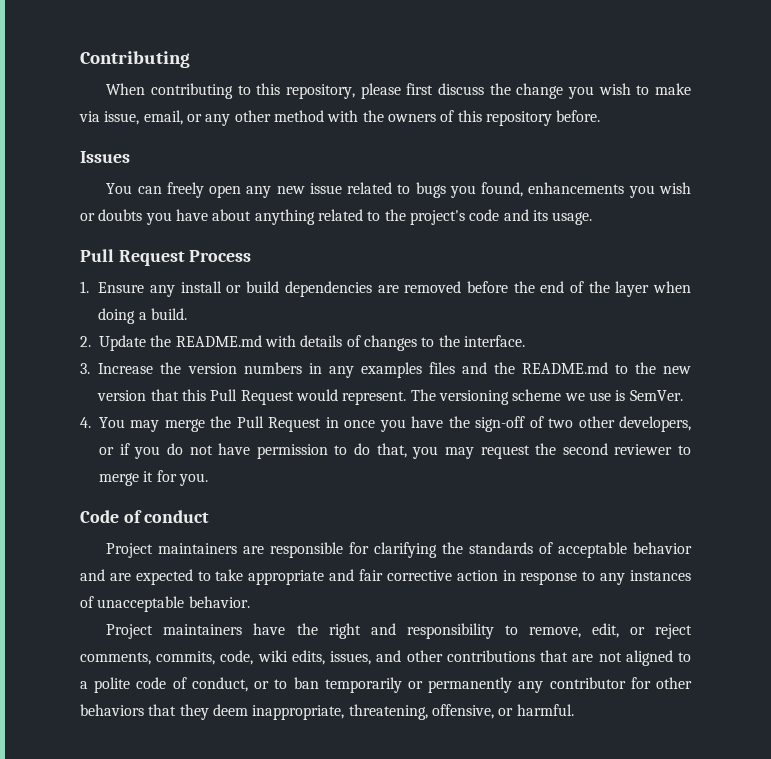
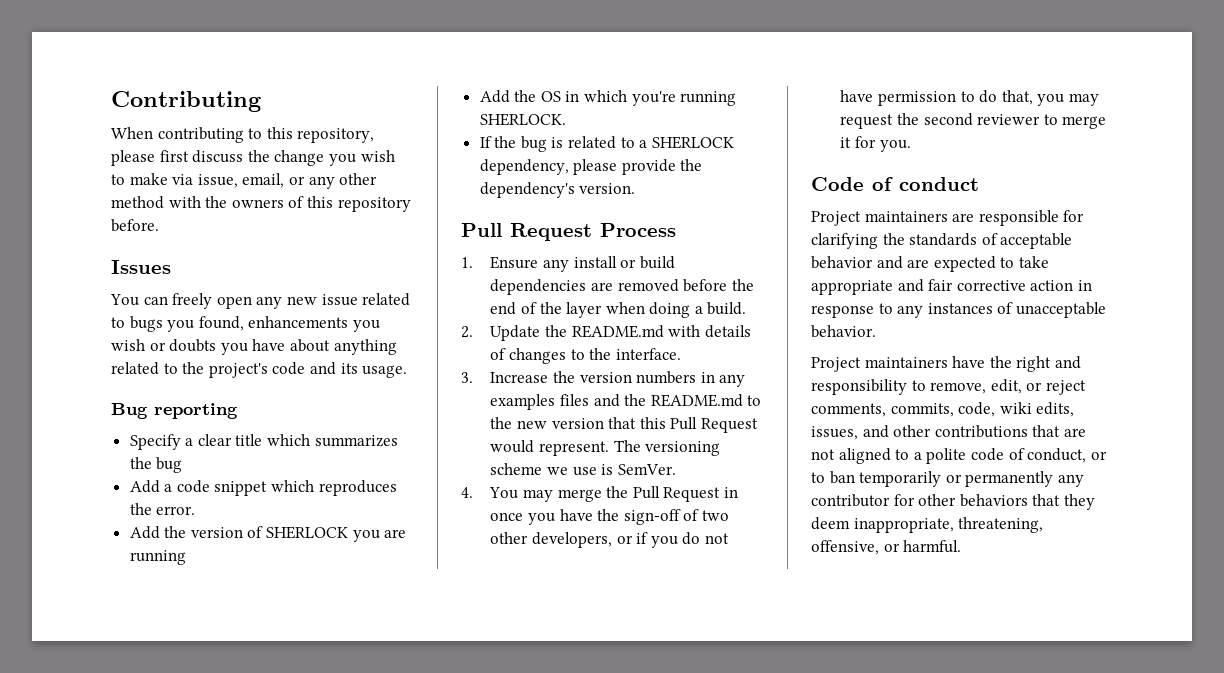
(593, 218) none -> [111,403,238,419] [129,434,398,450] [129,457,183,473] [129,480,397,496] [129,503,196,515] [129,526,407,542] [129,550,186,565] [479,90,737,106] [479,113,566,126] [479,136,734,152] [479,159,703,175] [479,182,636,198] // Bug reporting // Specify a clear title which summarizes the bug // Add a code snippet which reproduces the error. // Add the version of SHERLOCK you are running // Add the OS in which you're running SHERLOCK. // If the bug is related to a SHERLOCK dependency, please provide the dependency's version.

